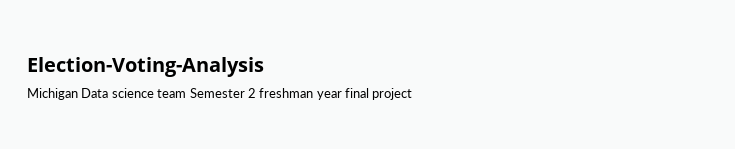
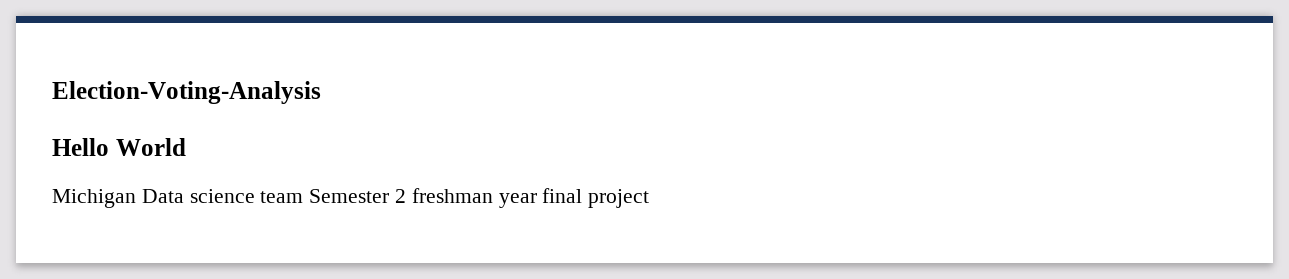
(264, 67) none -> [52,138,186,156] // Hello World

